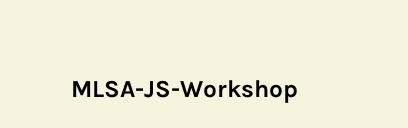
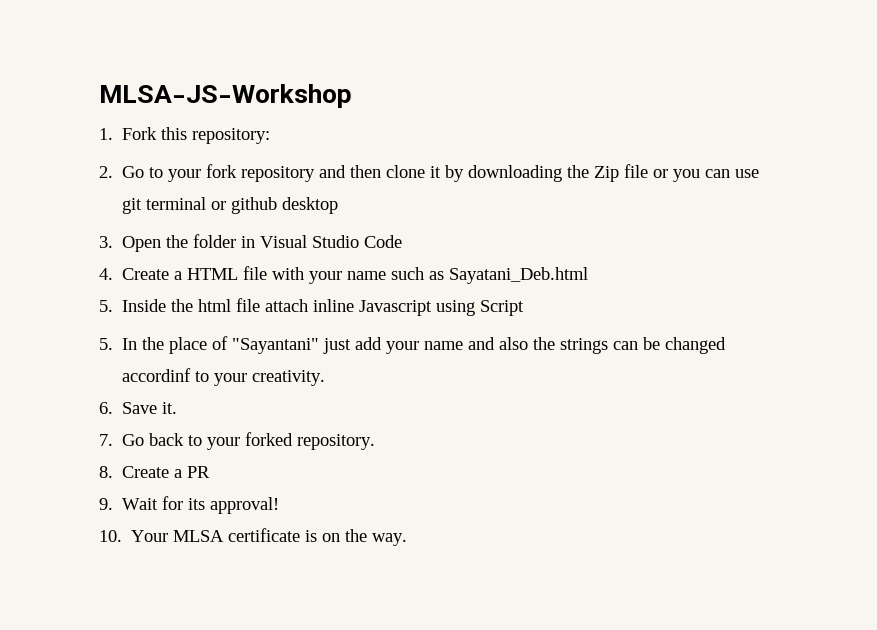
(298, 91) none -> [99,127,271,144] [99,164,760,182] [122,197,339,214] [99,234,403,252] [99,266,589,284] [99,298,525,316] [99,336,727,354] [122,368,326,386] [99,402,178,414] [99,432,376,450] [99,466,211,478] [99,496,280,514] [99,528,408,546] // 1. Fork this repository: // 2. Go to your fork repository and then clone it by downloading the Zip file or you can use git terminal or github desktop // 3. Open the folder in Visual Studio Code // 4. Create a HTML file with your name such as Sayatani_Deb.html // 5. Inside the html file attach inline Javascript using Script // 5. In the place of "Sayantani" just add your name and also the strings can be changed accordinf to your creativity. // 6. Save it. // 7. Go back to your forked repository. // 8. Create a PR // 9. Wait for its approval! // 10. Your MLSA certificate is on the way.

